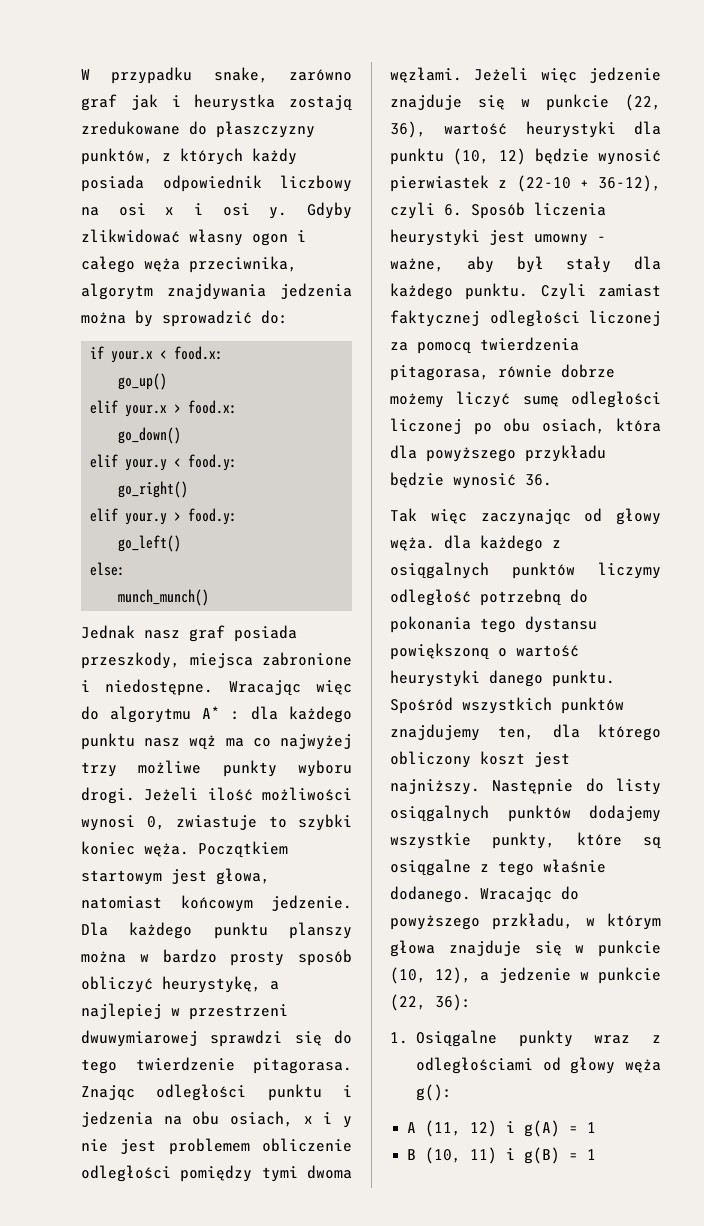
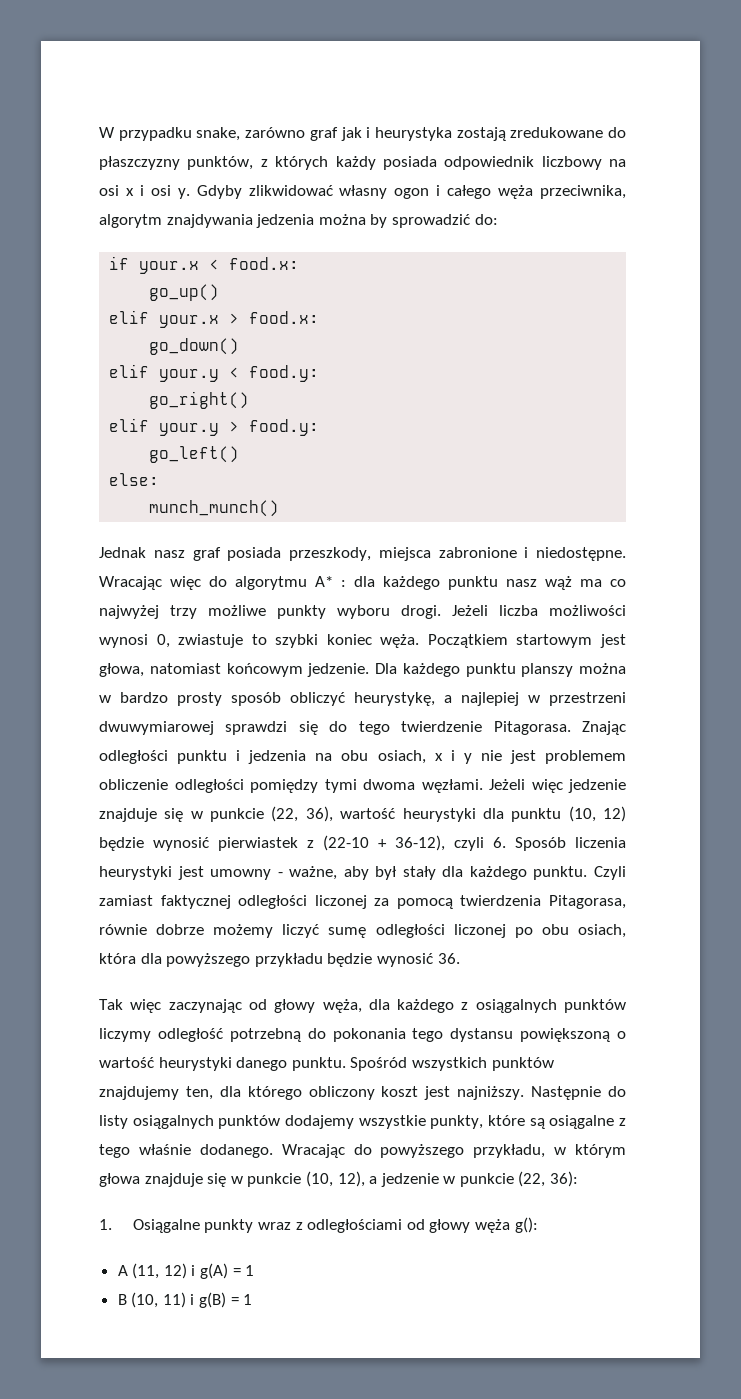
[194,94,276,111] heurystka -> [374,127,452,141] heurystyka
[207,787,253,801] ilość -> [499,605,538,616] liczba
[253,1058,352,1074] pitagorasa. -> [493,721,571,735] Pitagorasa.
[390,365,489,381] pitagorasa, -> [549,895,626,909] Pitagorasa,
[390,537,435,551] węża. -> [322,999,362,1013] węża,
[492,913,574,930] przkładu, -> [473,1144,546,1158] przykładu,

